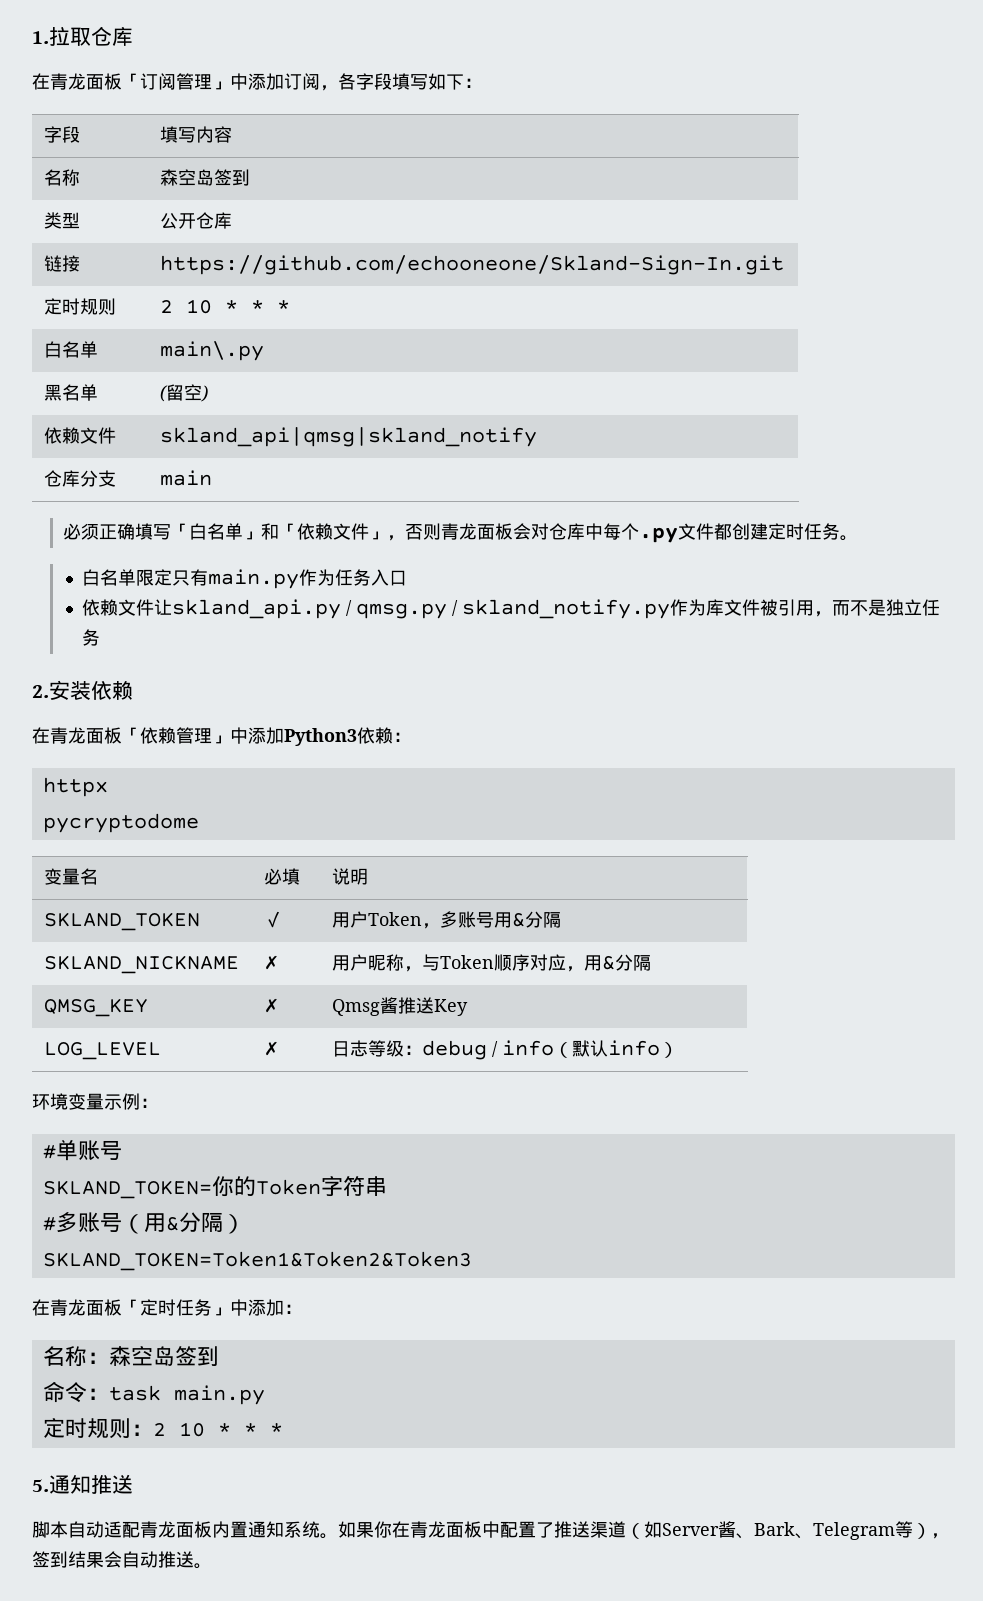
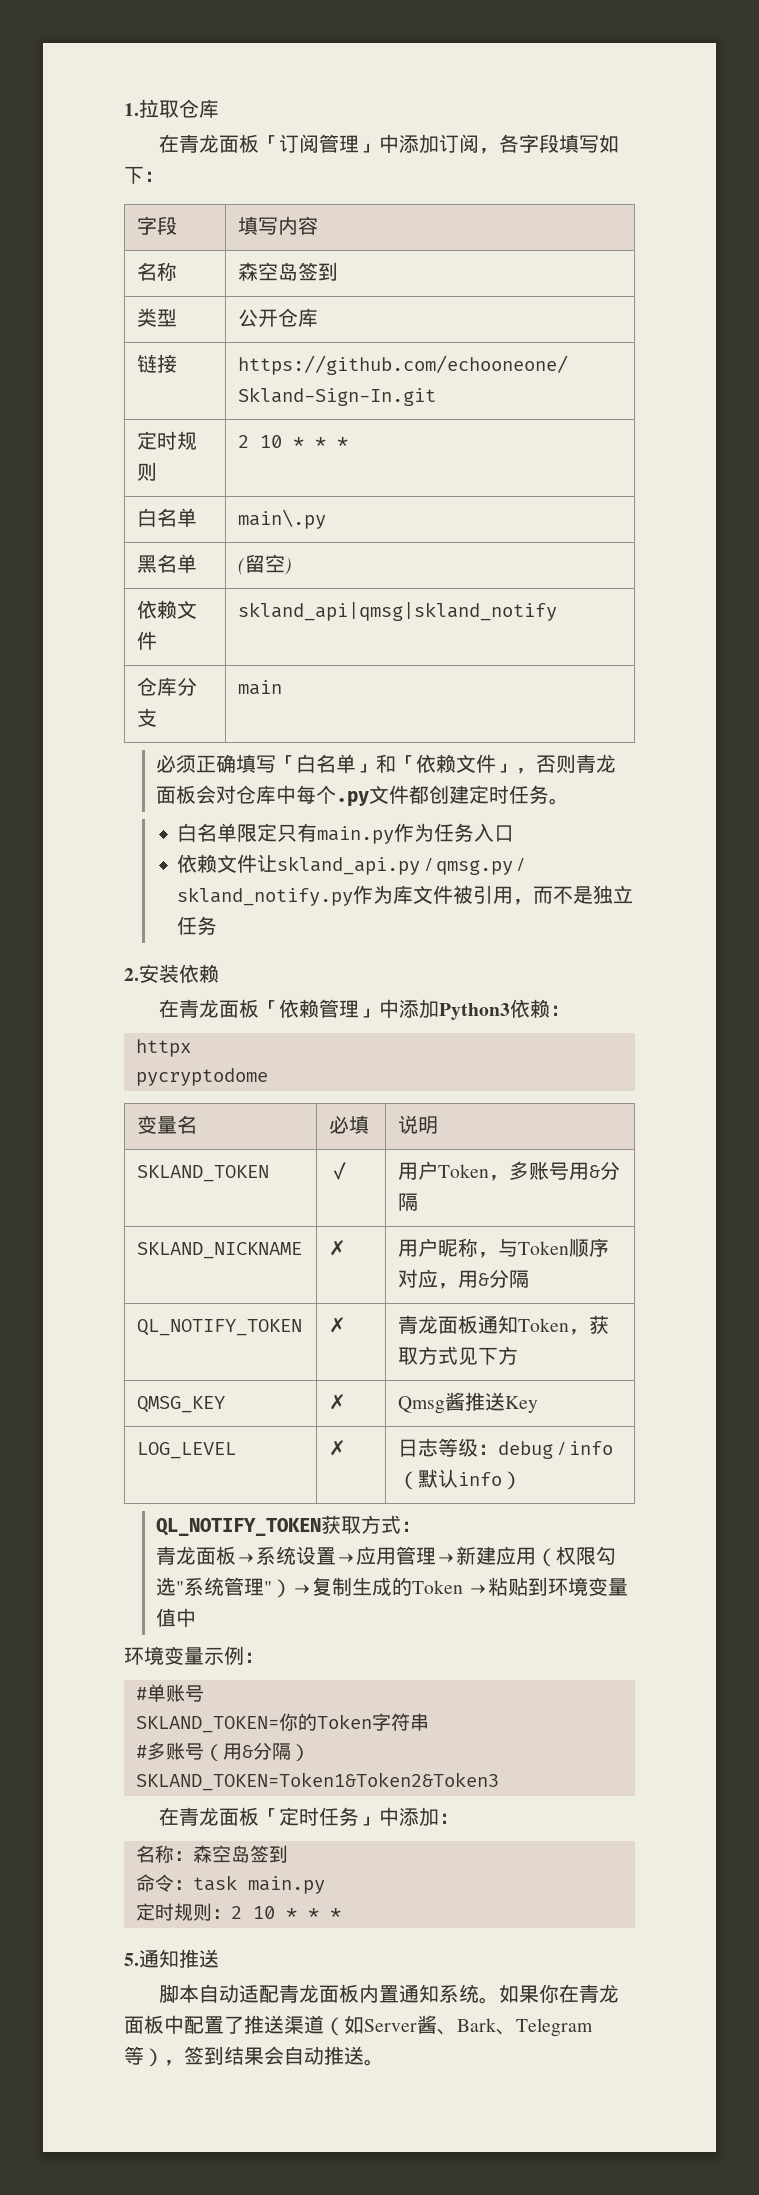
(652, 963) none -> [137,1319,303,1336] [329,1317,347,1333] [398,1315,610,1335] [398,1346,519,1365] // QL_NOTIFY_TOKEN | ✗ | 青龙面板通知Token，获取方式见下方
(679, 1050) none -> [156,1515,422,1536] [156,1546,617,1567] [156,1577,629,1598] [156,1608,197,1627] // QL_NOTIFY_TOKEN获取方式： // 青龙面板→系统设置→应用管理→新建应用（权限勾选"系统管理"）→复制生成的Token →粘贴到环境变量值中

